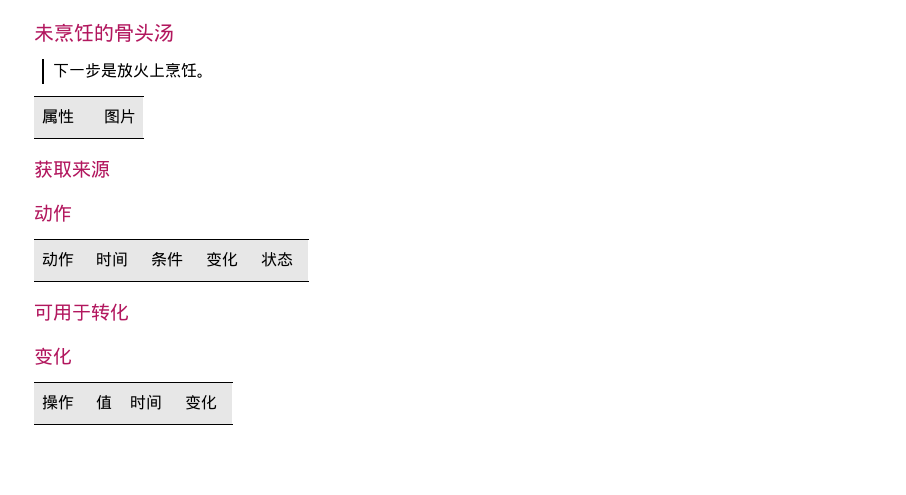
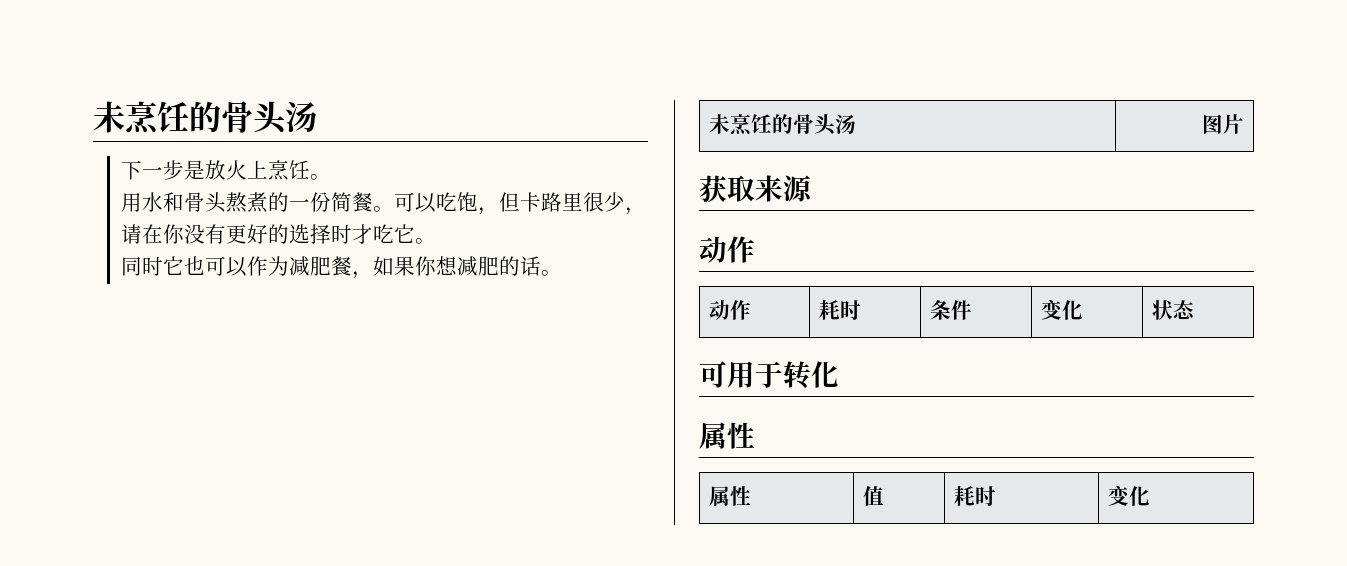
[42,109,75,124] // 属性 -> [121,192,647,215] [121,224,437,244] [121,256,563,279] [708,114,856,136] // 用水和骨头熬煮的一份简餐。可以吃饱，但卡路里很少，请在你没有更好的选择时才吃它。 // 同时它也可以作为减肥餐，如果你想减肥的话。 // 未烹饪的骨头汤
[96,251,129,267] 时间 -> [818,300,861,320] 耗时
[34,347,72,365] [42,395,75,410] 变化 // 操作 -> [699,422,755,449] [708,486,751,506] 属性 // 属性
[130,394,163,410] 时间 -> [953,486,996,506] 耗时

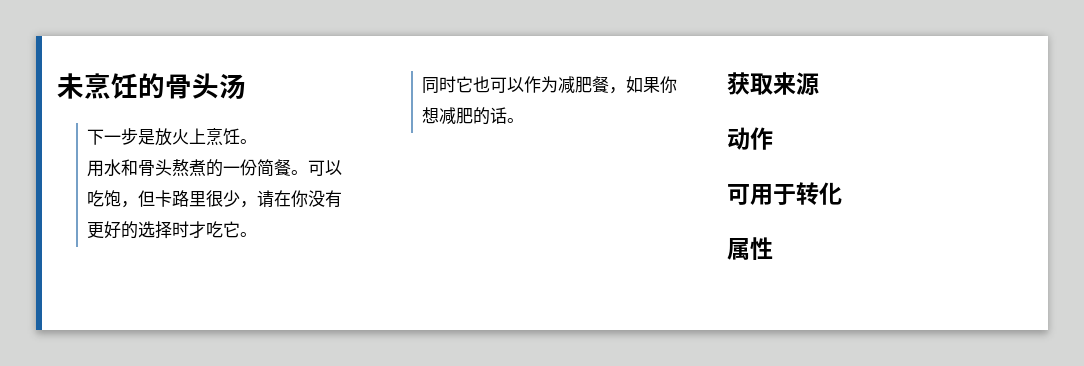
[708,114,856,136] [1202,114,1245,134] // 未烹饪的骨头汤 | 图片 -> (525, 120) none
[708,300,751,320] [818,300,861,320] [929,300,972,320] [1040,299,1083,320] [1151,300,1195,320] // 动作 | 耗时 | 条件 | 变化 | 状态 -> (773, 138) none
[708,486,751,506] [862,486,884,506] [953,486,996,506] [1107,485,1150,506] // 属性 | 值 | 耗时 | 变化 -> (773, 248) none

